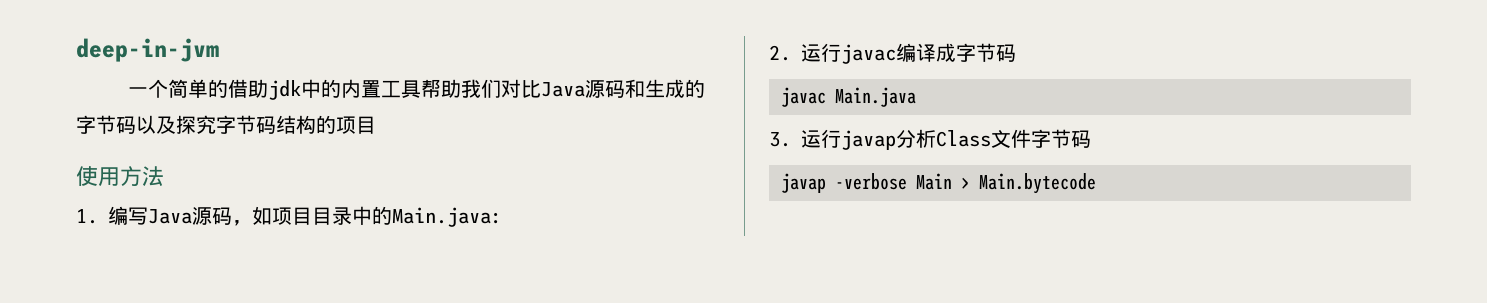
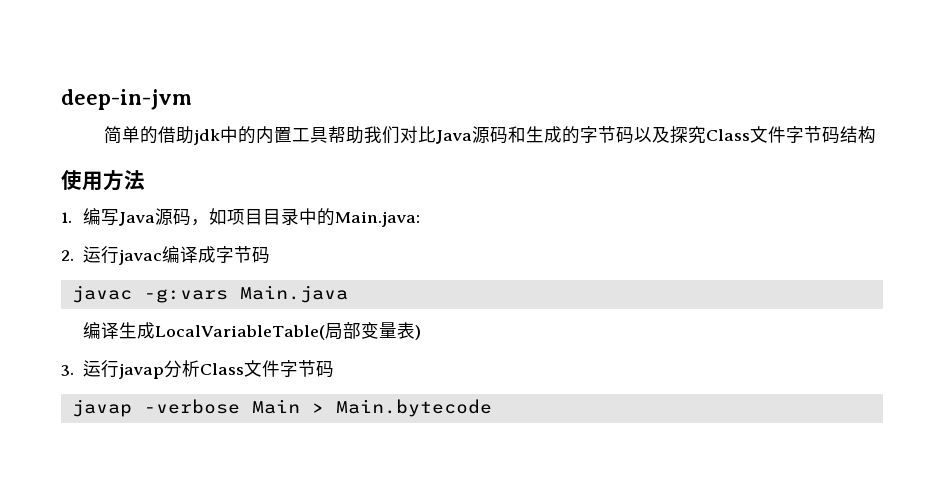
[127,79,168,98] 一个 -> (192, 99) none
(216, 124) none -> [706,126,787,143] Class文件
[316,115,376,134] 的项目 -> (877, 135) none
(826, 97) none -> [143,289,228,303] -g:vars
(916, 97) none -> [82,322,421,340] // 编译生成LocalVariableTable(局部变量表)

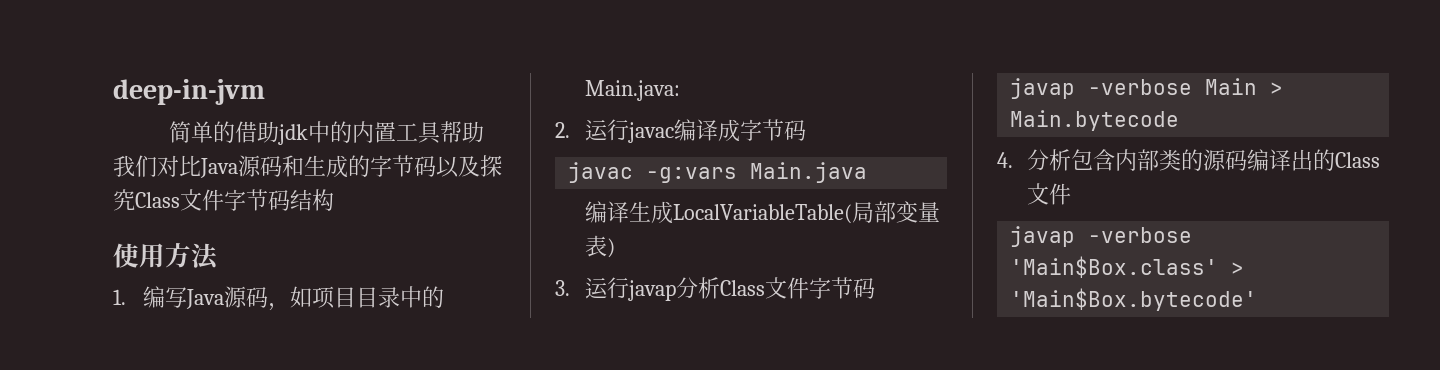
(492, 408) none -> [997,149,1381,171] [1027,183,1072,205] [1010,226,1193,247] [1010,256,1245,278] [1010,288,1258,311] // 4.分析包含内部类的源码编译出的Class文件 // javap -verbose 'Main$Box.class' > 'Main$Box.bytecode'

